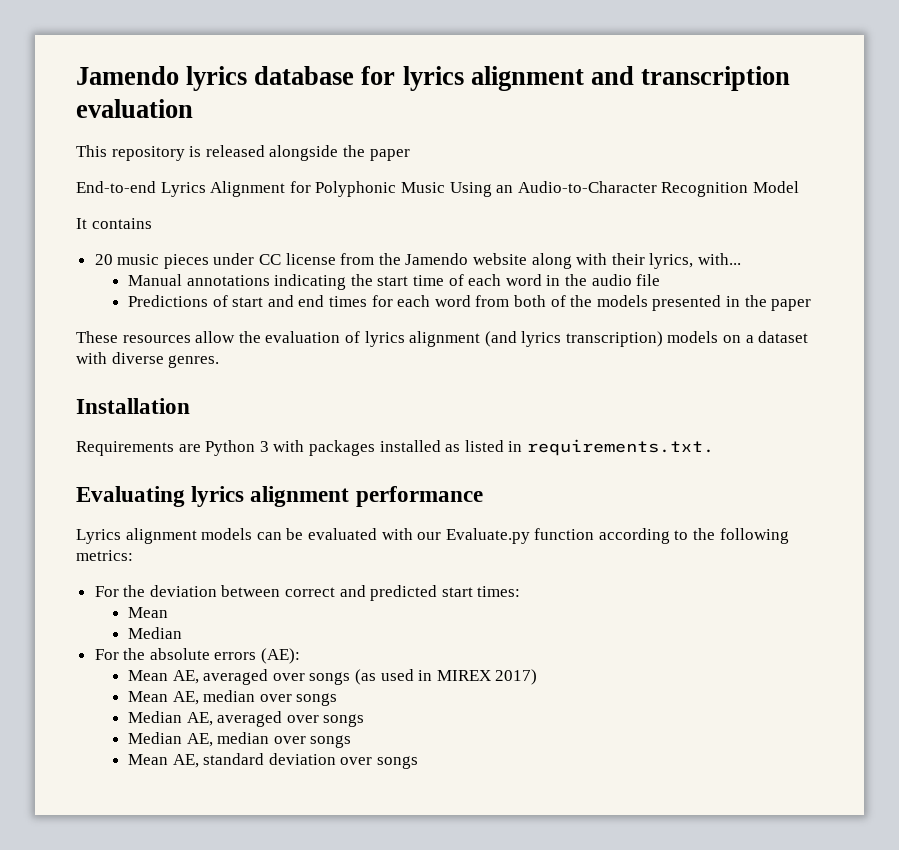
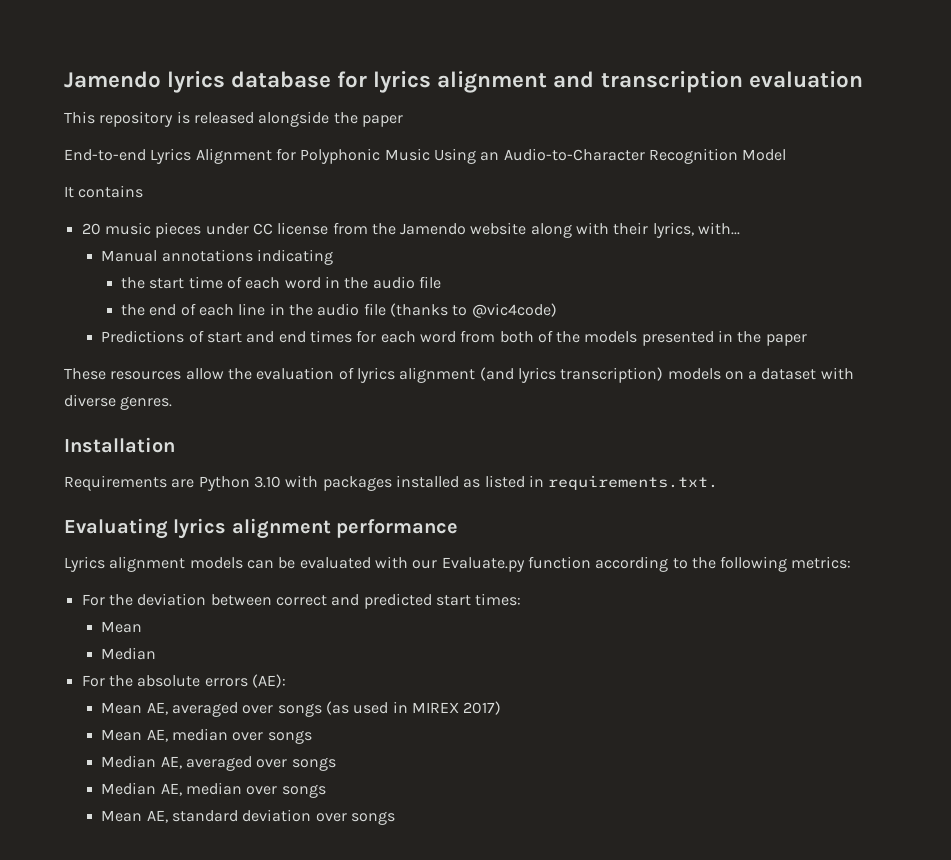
(347, 282) none -> (333, 257) //
(661, 280) none -> [121,303,557,318] // the end of each line in the audio file (thanks to @vic4code)
[259,441,269,452] 3 -> [253,476,281,488] 3.10

